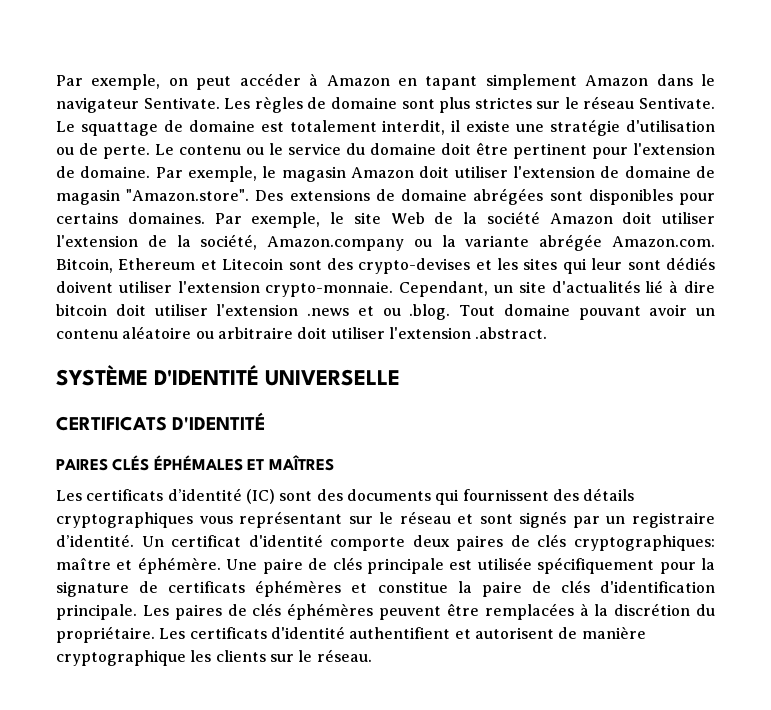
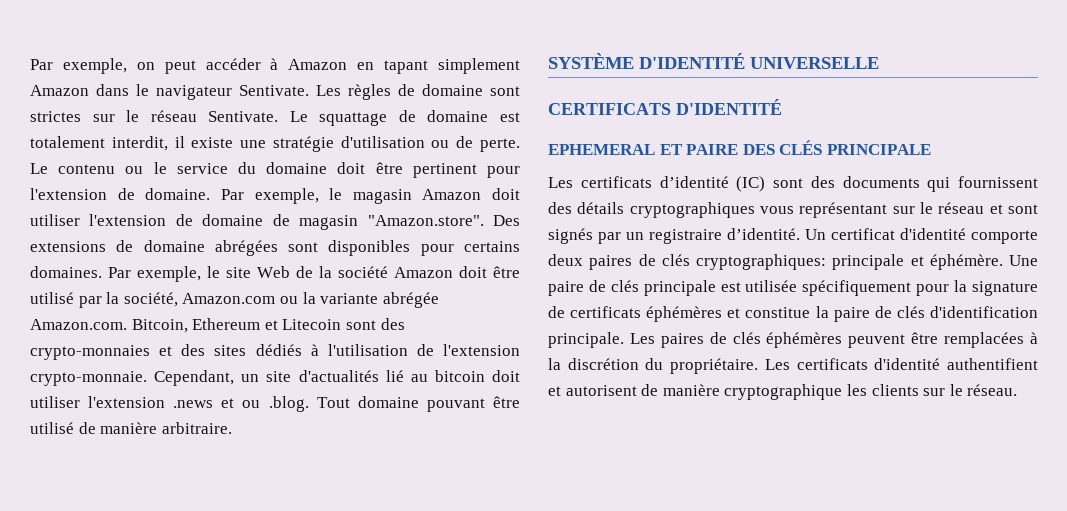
[439,97,471,113] plus -> (520, 91) none
[662,212,715,224] [56,235,167,247] utiliser l'extension de -> [493,266,520,278] [30,292,102,308] être utilisé par
[267,236,405,251] Amazon.company -> [182,293,276,304] Amazon.com
[358,257,715,274] [56,281,172,293] crypto-devises et les sites qui leur sont dédiés doivent utiliser -> [30,344,434,360] crypto-monnaies et des sites dédiés à l'utilisation de
[669,280,715,293] à dire -> [410,374,428,382] au
[649,304,716,316] [56,326,548,339] avoir un contenu aléatoire ou arbitraire doit utiliser l'extension .abstract. -> [492,396,520,408] [30,422,232,434] être utilisé de manière arbitraire.
[56,455,334,471] PAIRES CLÉS ÉPHÉMALES ET MAÎTRES -> [548,140,931,155] EPHEMERAL ET PAIRE DES CLÉS PRINCIPALE
[56,558,111,570] maître -> [832,254,905,270] principale

